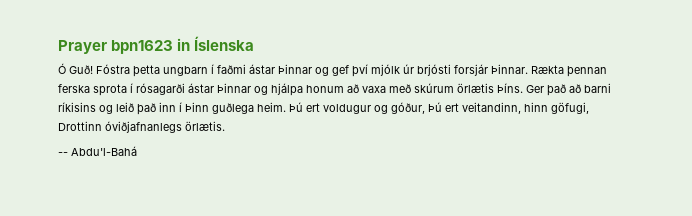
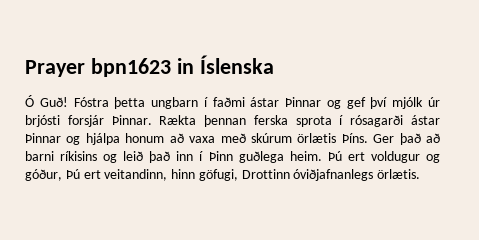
[58,146,137,156] // -- Abdu'l-Bahá -> (421, 174) none

